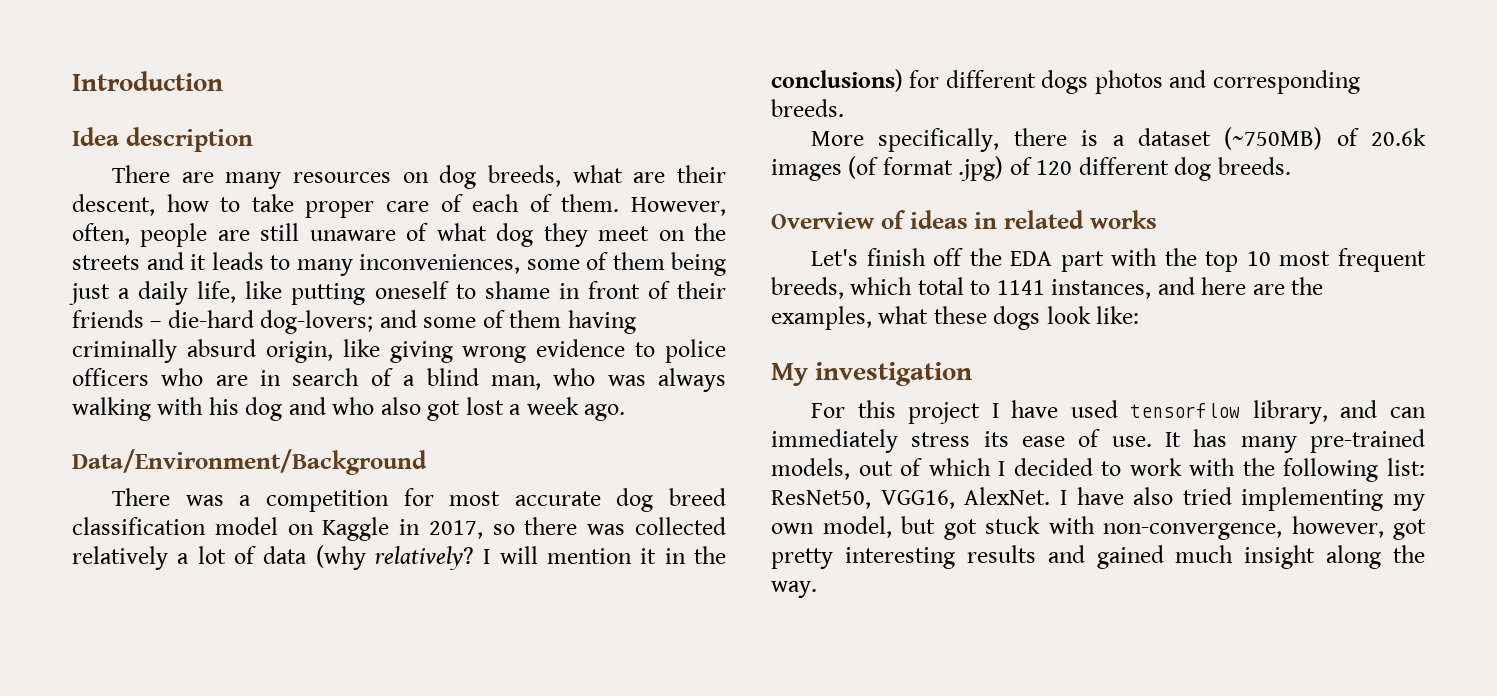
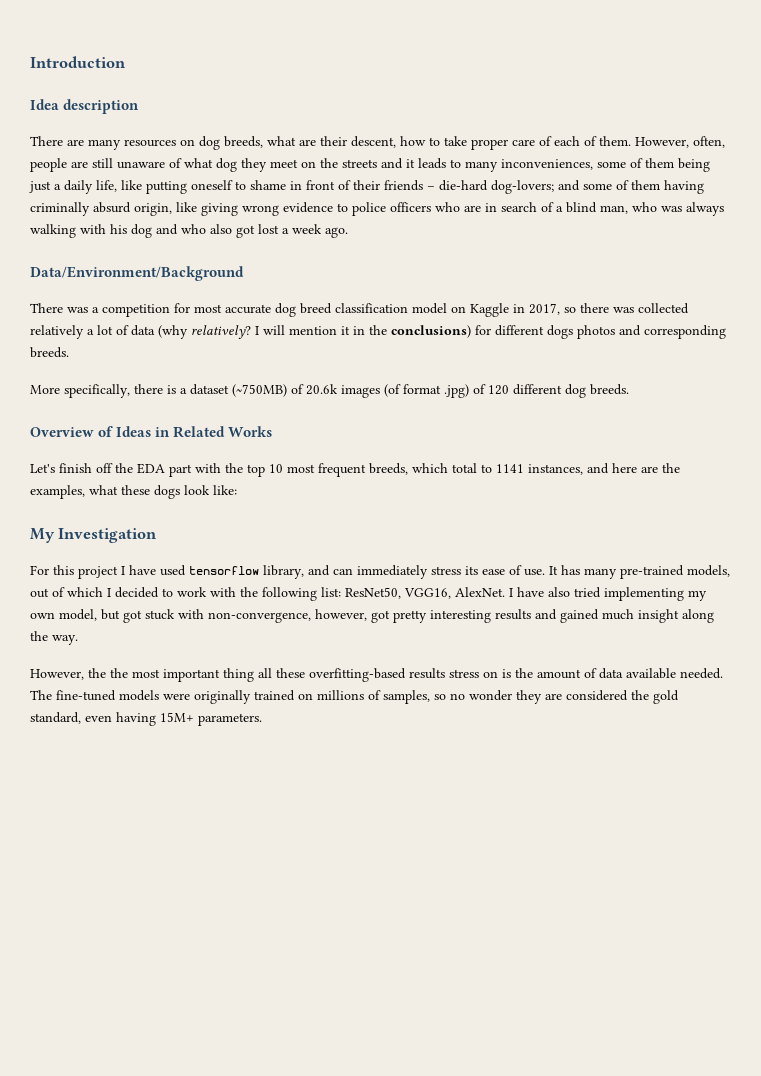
[909,210,1157,229] ideas in related works -> [116,426,273,438] Ideas in Related Works
[815,362,973,386] investigation -> [58,528,158,543] Investigation
(817, 589) none -> [30,668,723,682] [30,690,679,704] [30,712,262,726] // However, the the most important thing all these overfitting-based results stress on is the amount of data available needed. The fine-tuned models were originally trained on millions of samples, so no wonder they are considered the gold standard, even having 15M+ parameters.

